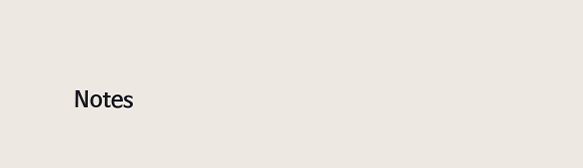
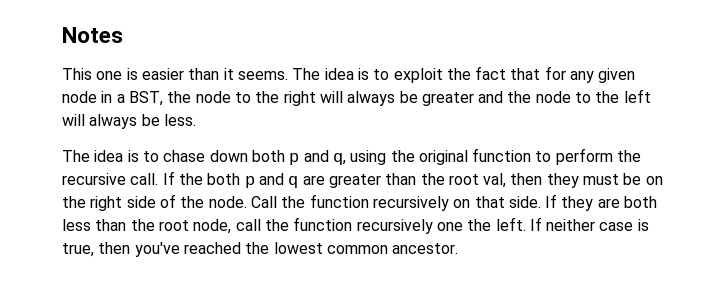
(134, 99) none -> [62,66,636,83] [62,89,651,106] [62,114,196,129] [62,148,642,165] [62,171,663,188] [62,194,658,211] [62,217,649,234] [62,242,459,257] // This one is easier than it seems. The idea is to exploit the fact that for any given node in a BST, the node to the right will always be greater and the node to the left will always be less. // The idea is to chase down both p and q, using the original function to perform the recursive call. If the both p and q are greater than the root val, then they must be on the right side of the node. Call the function recursively on that side. If they are both less than the root node, call the function recursively one the left. If neither case is true, then you've reached the lowest common ancestor.

